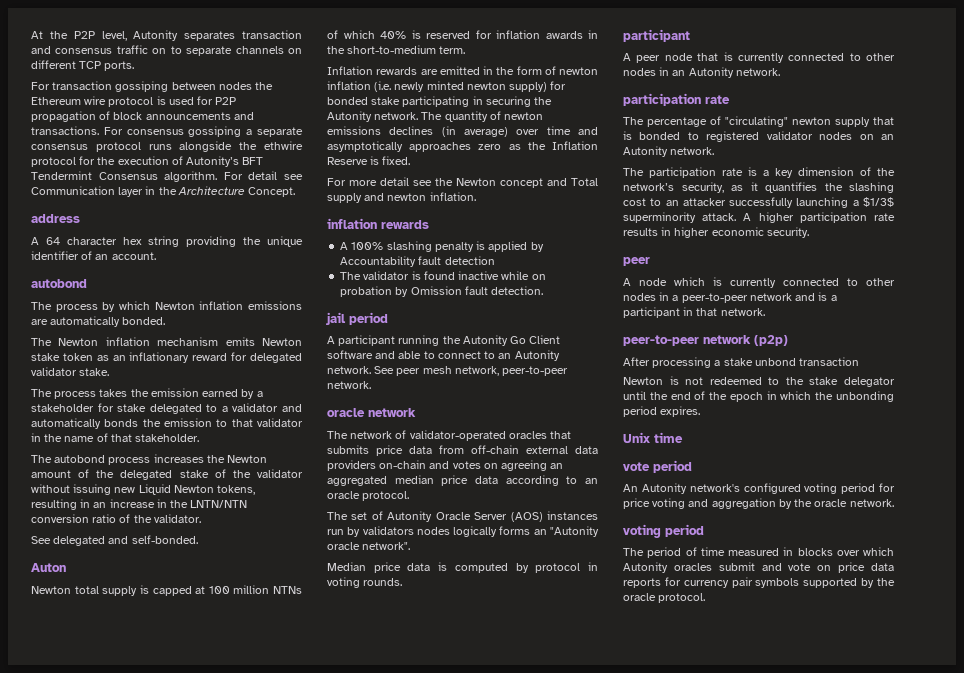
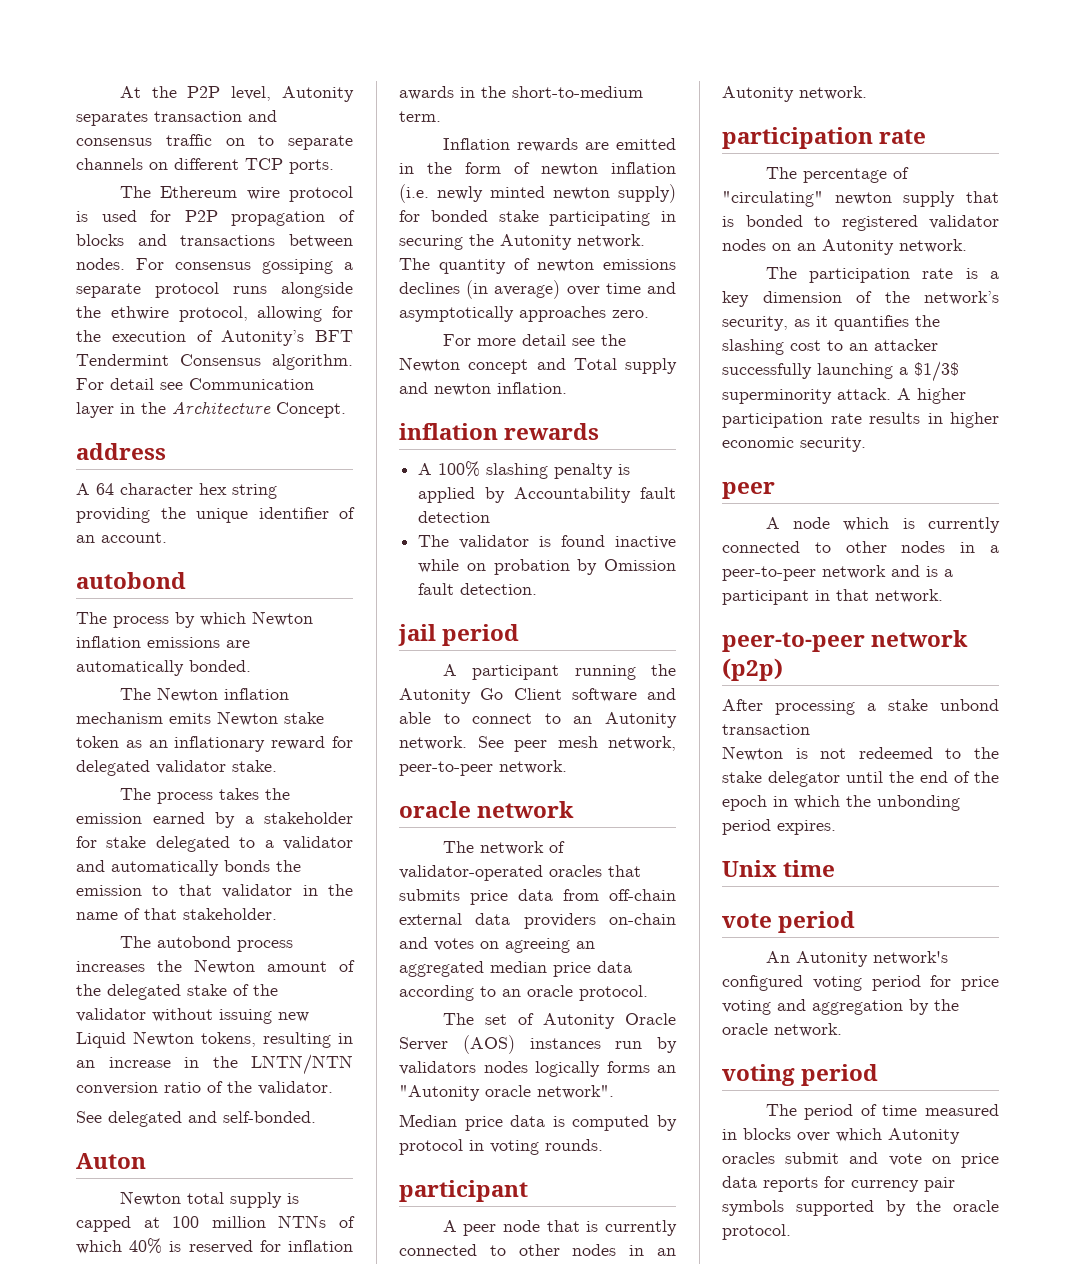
[31,81,274,92] For transaction gossiping between nodes the -> [119,186,151,198] The
[113,112,254,120] [31,126,99,135] block announcements and transactions. -> [76,234,353,248] [76,258,125,270] blocks and transactions between nodes.
[31,144,88,150] consensus -> (141, 290) none
[31,157,76,167] protocol -> [178,306,323,322] protocol, allowing
[478,141,598,150] [327,156,411,165] zero as the Inflation Reserve is fixed. -> [612,310,649,318] zero.

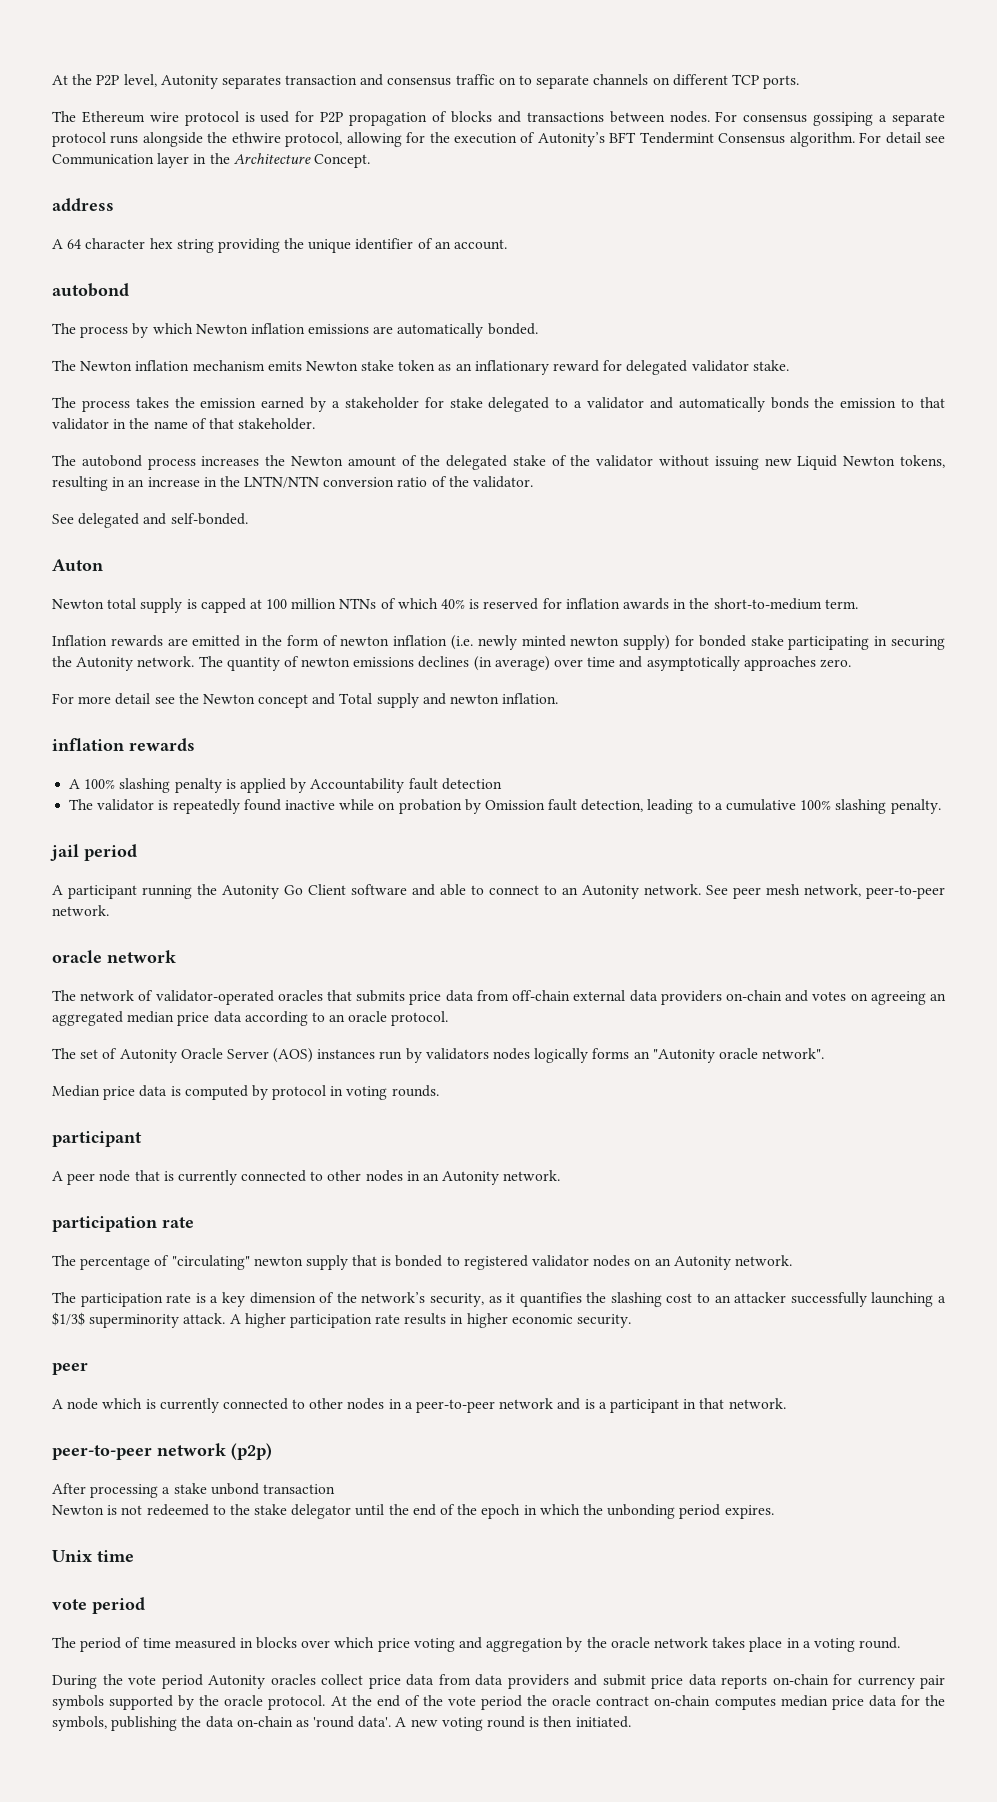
(552, 541) none -> [172,799,240,814] repeatedly
[460,583,538,595] detection. -> [581,799,941,814] detection, leading to a cumulative 100% slashing penalty.
[765,951,948,967] [722,975,999,991] [722,999,959,1015] [722,1023,842,1037] [722,1064,879,1086] // An Autonity network's configured voting period for price voting and aggregation by the oracle network. // voting period -> (145, 1605) none
[888,1128,960,1144] [722,1152,951,1166] Autonity oracles submit and vote on -> [377,1637,901,1652] [52,1674,646,1689] price voting and aggregation by the oracle network takes place in a voting round. // During the vote period Autonity oracles collect price data from data providers and submit
(818, 1184) none -> [772,1674,829,1685] on-chain
(791, 1232) none -> [330,1695,945,1710] [52,1716,631,1731] At the end of the vote period the oracle contract on-chain computes median price data for the symbols, publishing the data on-chain as 'round data'. A new voting round is then initiated.

